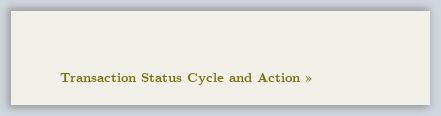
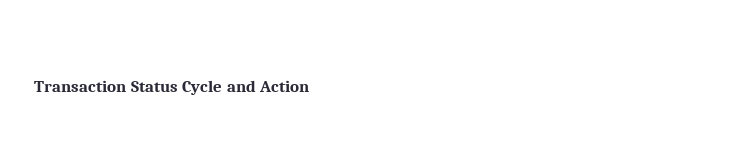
[305,75,313,82] » -> (310, 86) none

